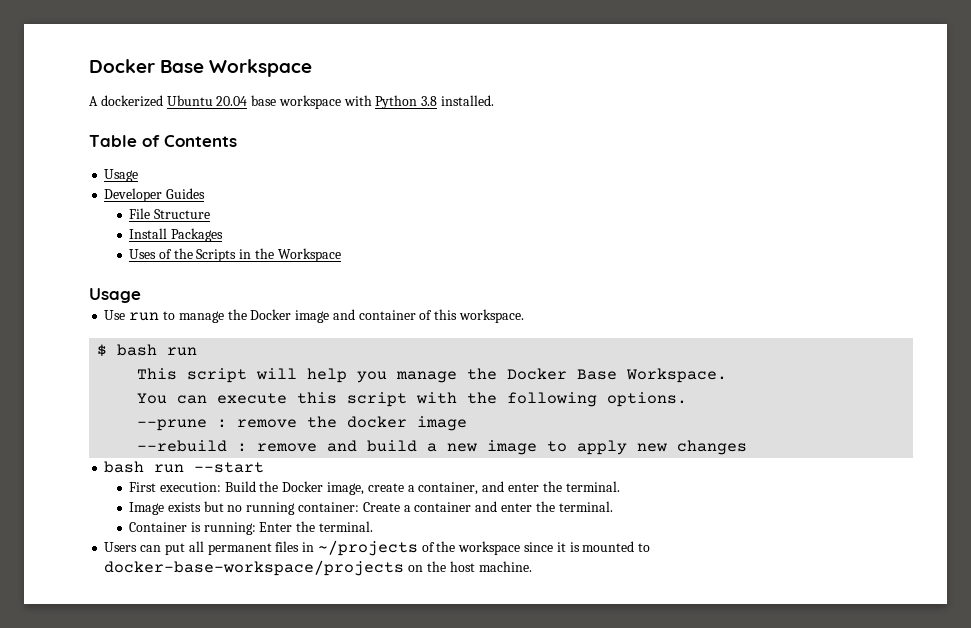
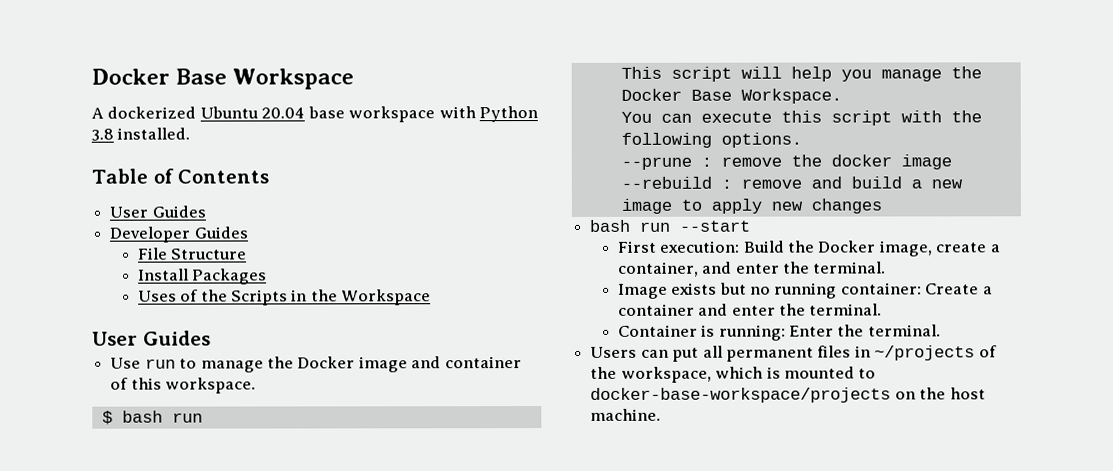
[104,169,139,182] Usage -> [109,205,206,218] User Guides
[89,288,141,303] Usage -> [92,330,211,346] User Guides
[458,541,566,555] workspace since it -> [620,366,764,383] workspace, which

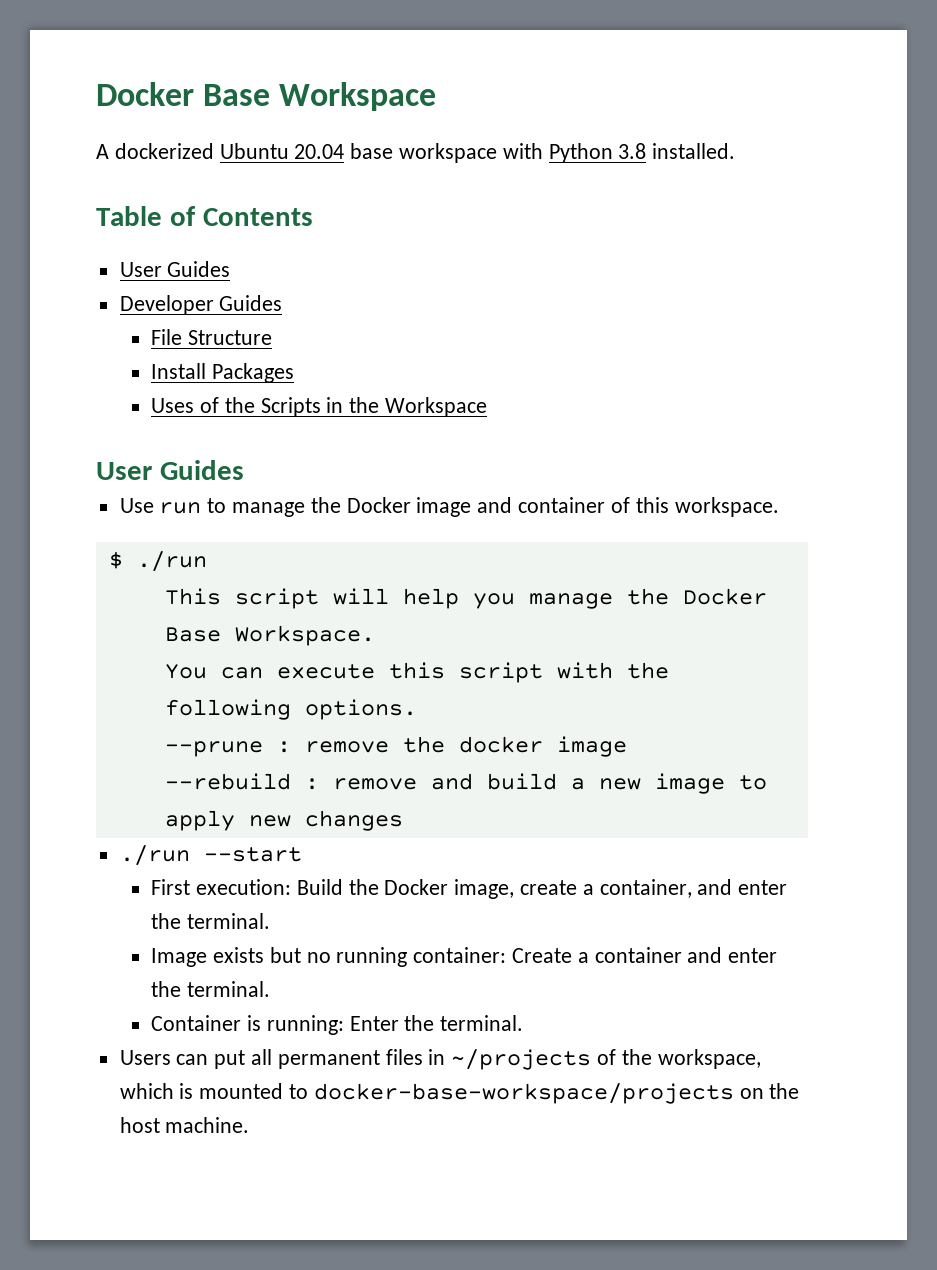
[121,410,203,423] bash run -> [136,551,207,572] ./run
[589,219,671,232] bash run -> [119,845,190,866] ./run

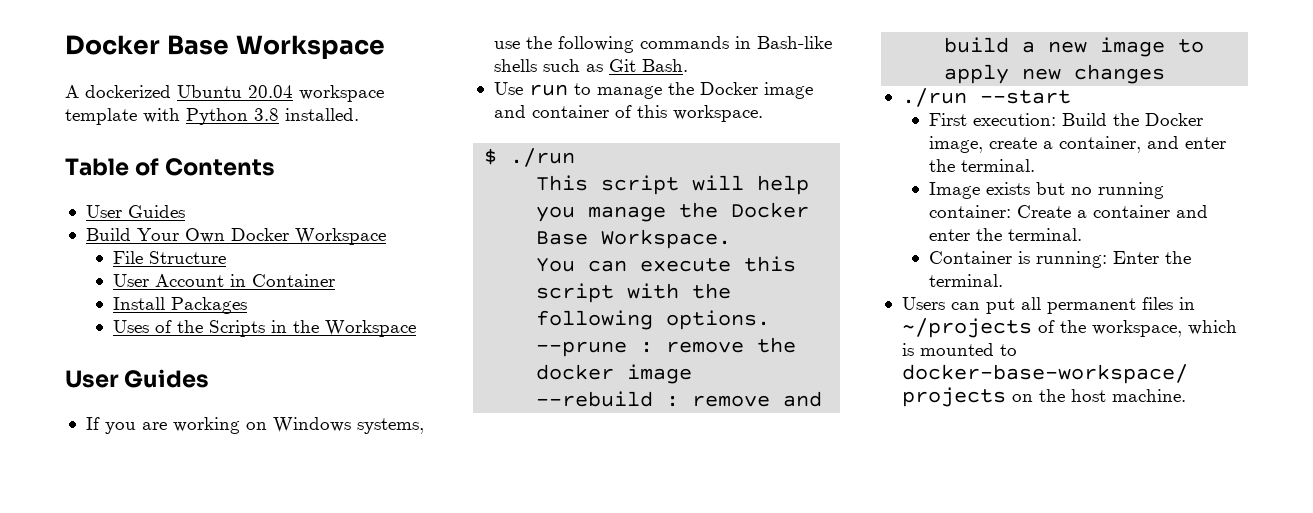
[350,143,498,163] base workspace -> [299,85,384,102] [65,108,137,125] workspace template
[119,295,283,315] [151,329,273,345] Developer Guides // File Structure -> [85,228,386,245] [112,251,226,264] [112,274,335,287] Build Your Own Docker Workspace // File Structure // User Account in Container
(244, 470) none -> [85,417,424,434] [493,36,832,53] [493,59,688,72] // If you are working on Windows systems, use the following commands in Bash-like shells such as Git Bash.

